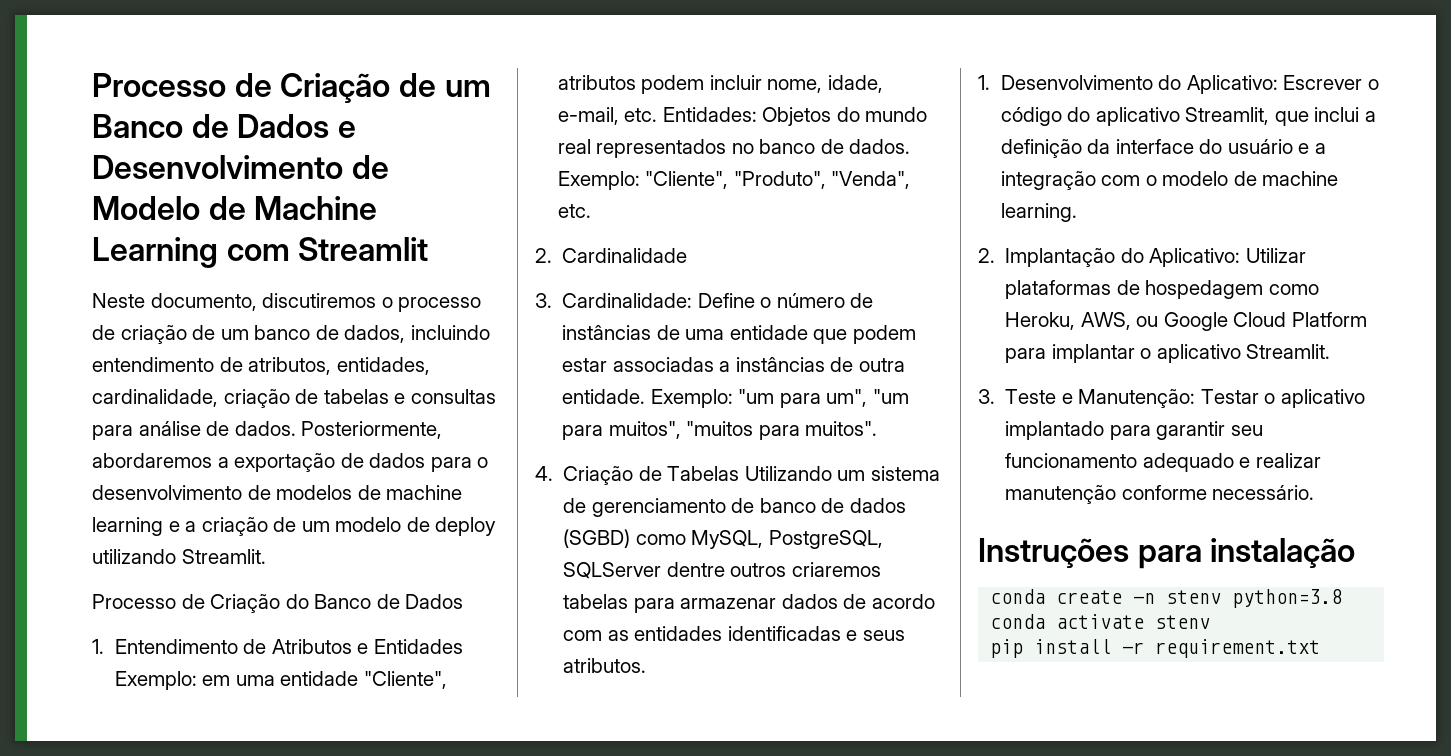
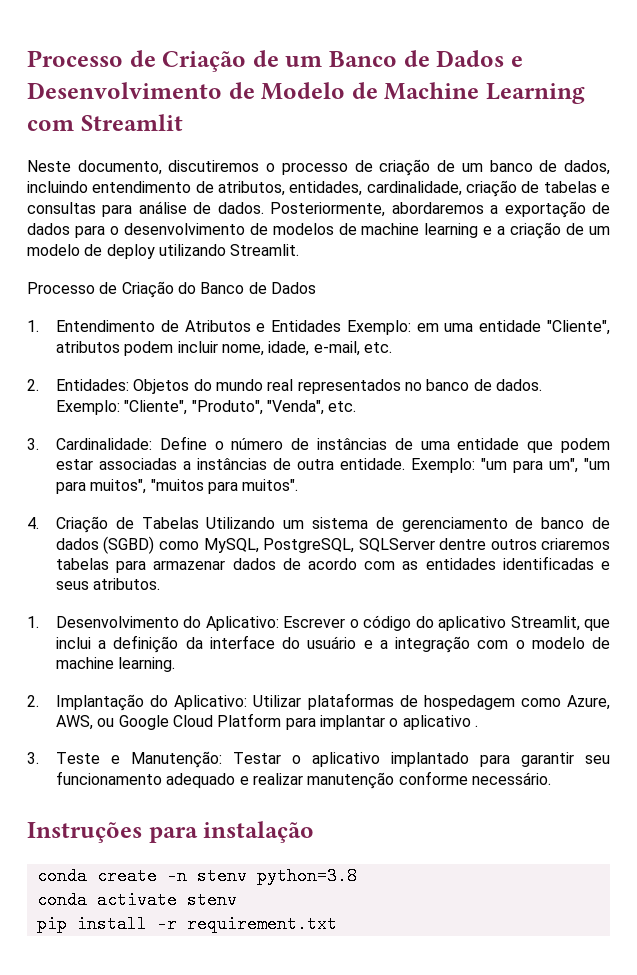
(658, 115) none -> [27,379,39,391] // 2.
[535,248,688,263] // 2. Cardinalidade -> (357, 406) none
[1005,312,1076,330] Heroku, -> [567,695,610,710] Azure,
[1246,344,1331,359] Streamlit. -> [474,725,478,727] .

